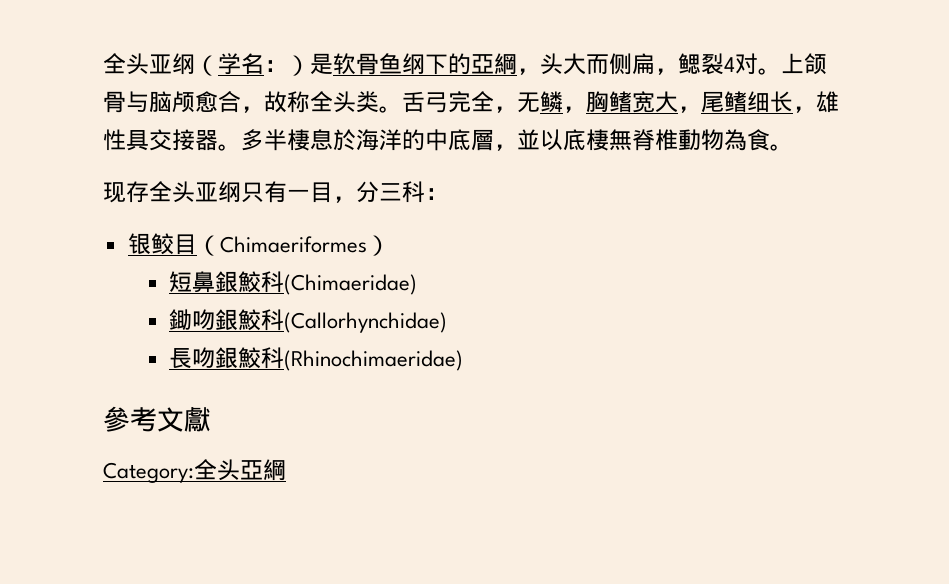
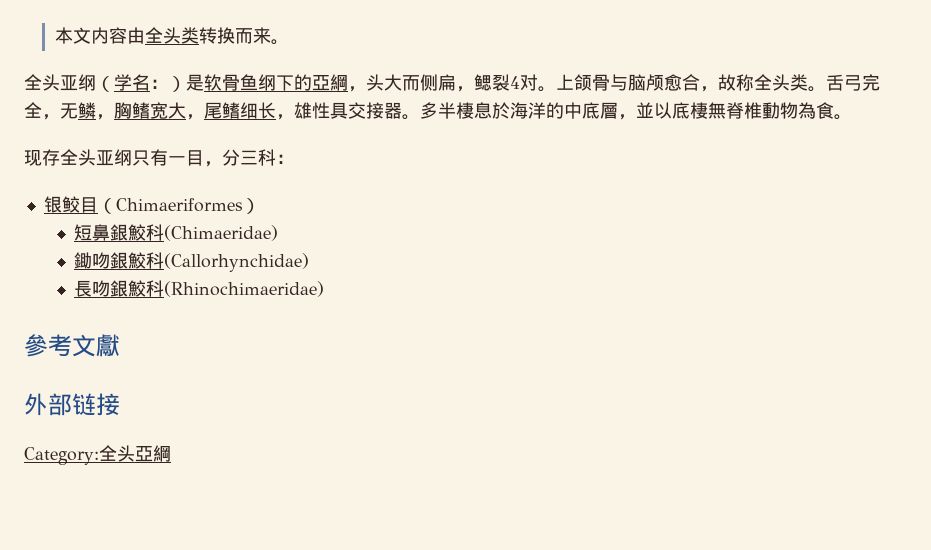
(103, 63) none -> [54,27,289,45] 本文内容由全头类转换而来。 //
(211, 419) none -> [24,393,120,416] // 外部链接

